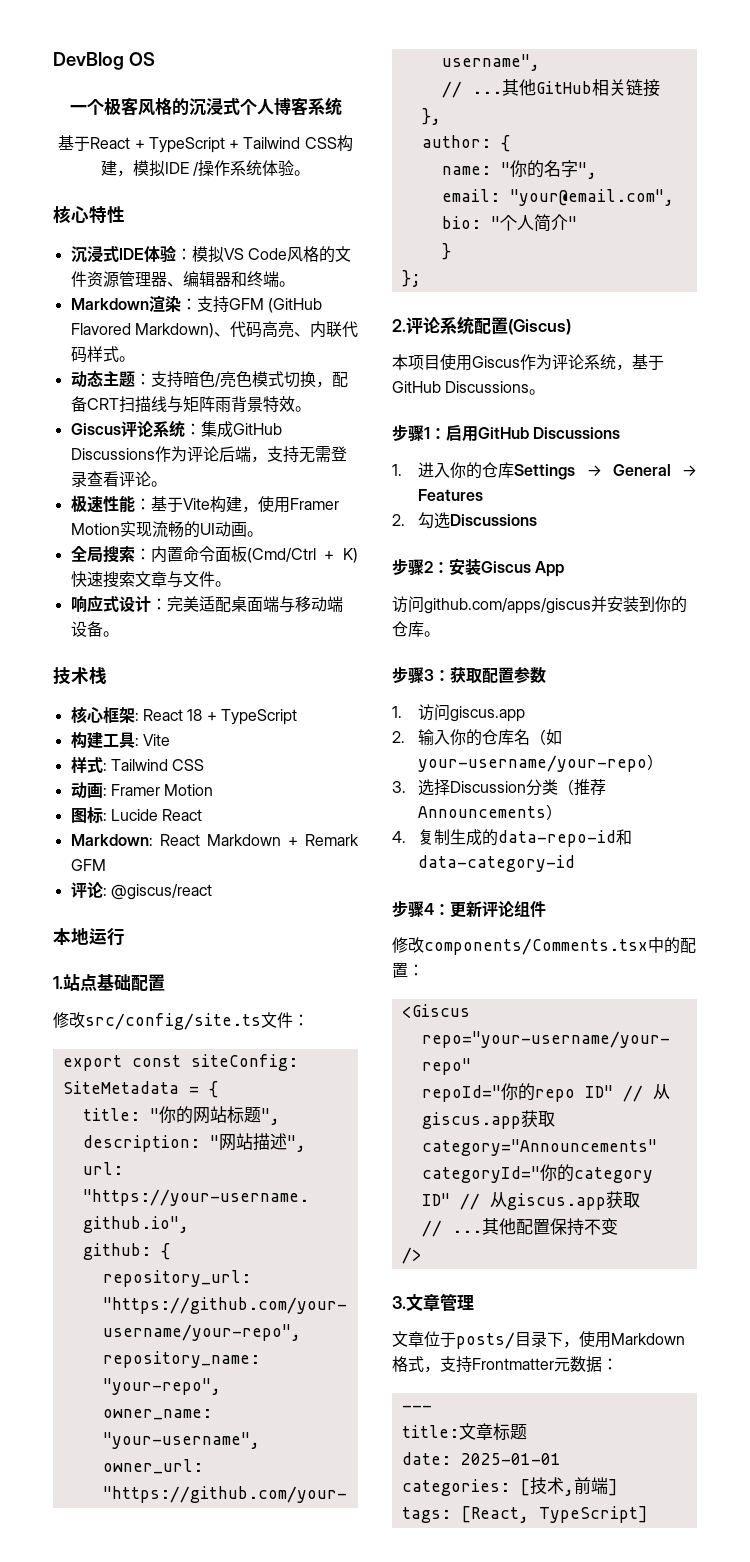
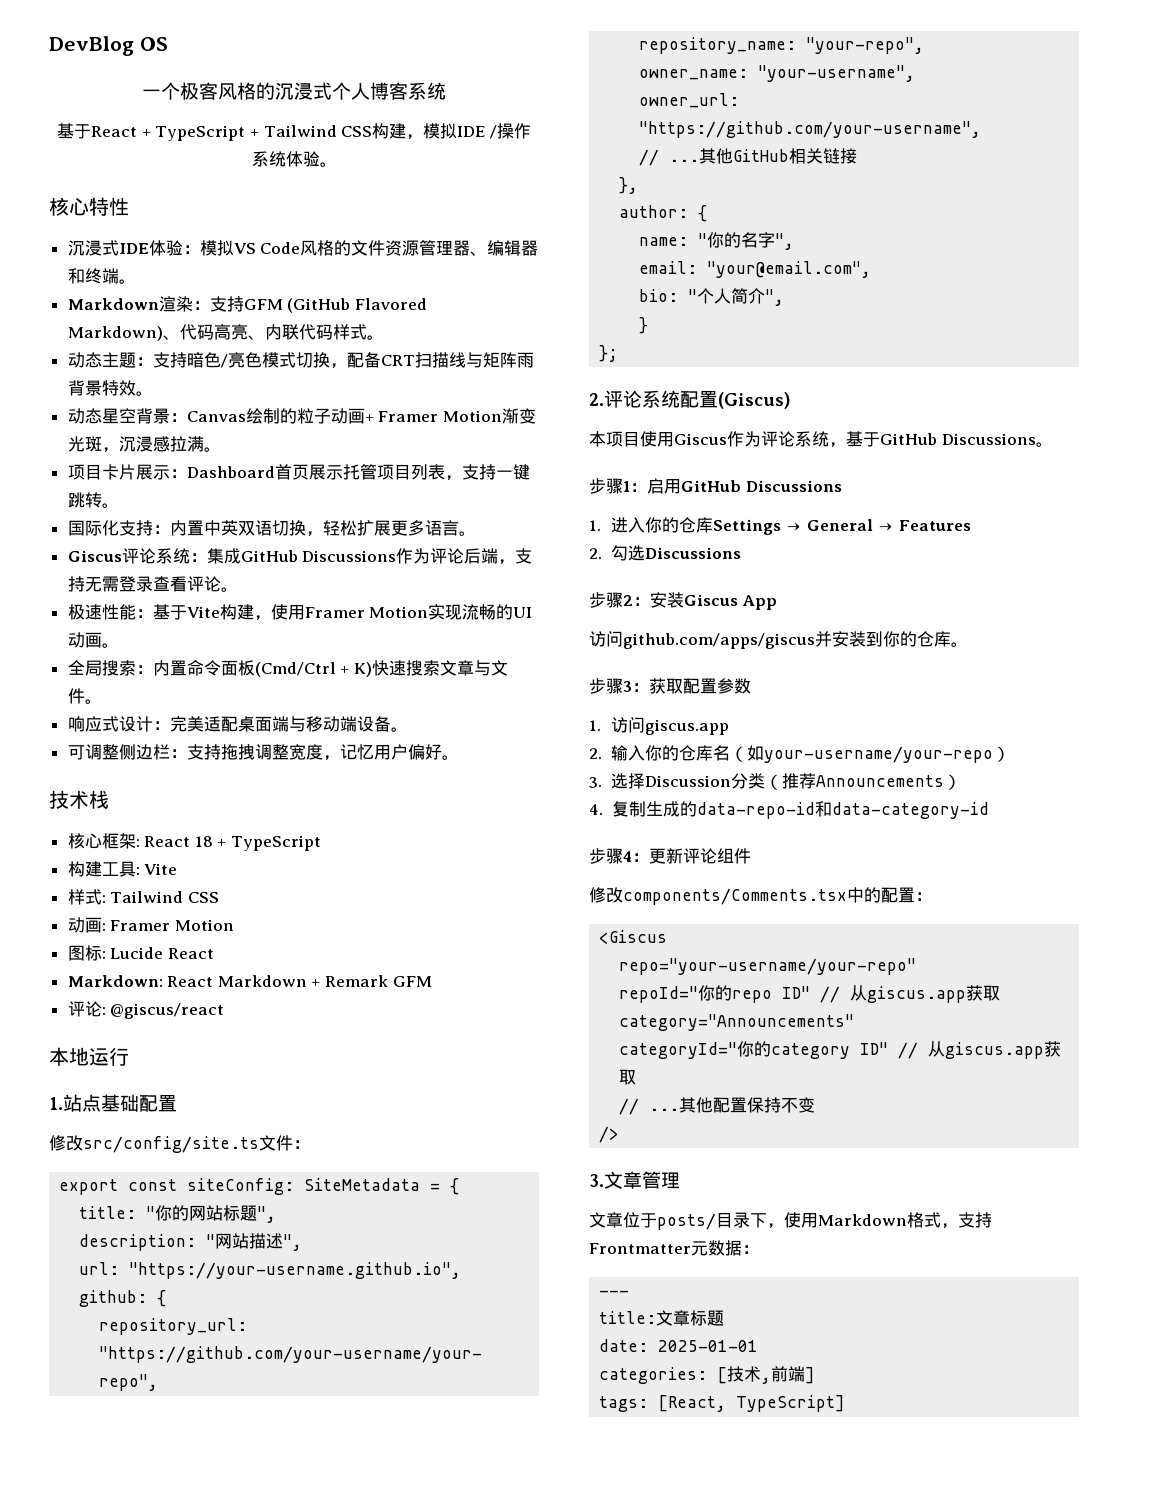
(311, 409) none -> [67,408,536,424] [67,436,221,453] [67,464,530,481] [67,492,119,508] [67,520,476,537] // 动态星空背景：Canvas绘制的粒子动画+ Framer Motion渐变光斑，沉浸感拉满。 // 项目卡片展示：Dashboard首页展示托管项目列表，支持一键跳转。 // 国际化支持：内置中英双语切换，轻松扩展更多语言。
(119, 634) none -> [67,744,459,761] // 可调整侧边栏：支持拖拽调整宽度，记忆用户偏好。
[567,216,577,229] " -> [765,289,785,306] ",

